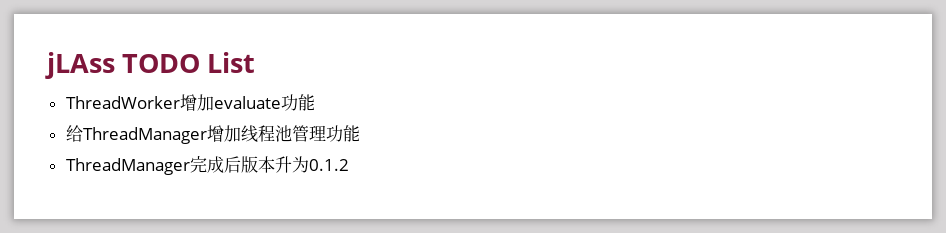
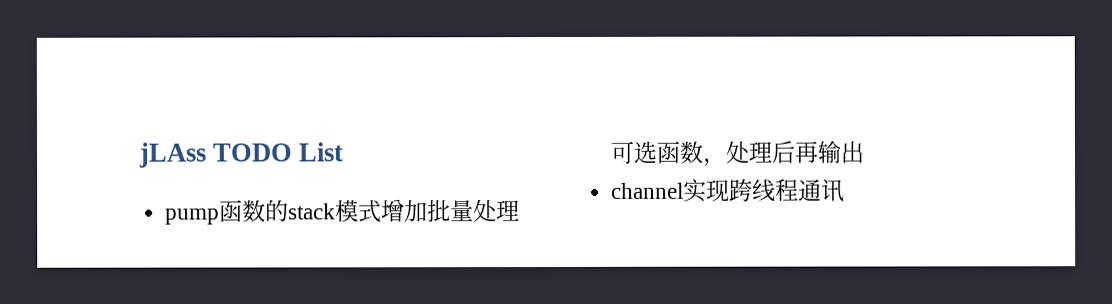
[65,94,315,111] [65,125,360,144] [65,156,349,175] ThreadWorker增加evaluate功能 // 给ThreadManager增加线程池管理功能 // ThreadManager完成后版本升为0.1.2 -> [165,199,521,225] [610,140,866,167] [611,178,846,203] pump函数的stack模式增加批量处理可选函数，处理后再输出 // channel实现跨线程通讯

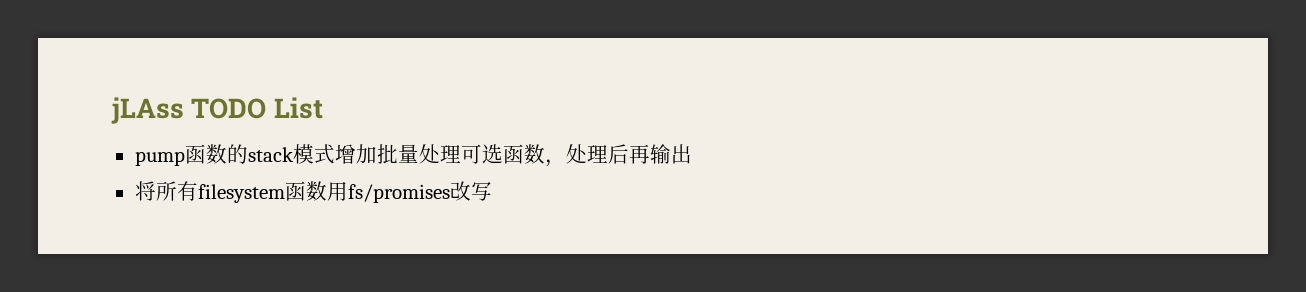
[611,178,846,203] channel实现跨线程通讯 -> [134,181,492,203] 将所有filesystem函数用fs/promises改写

